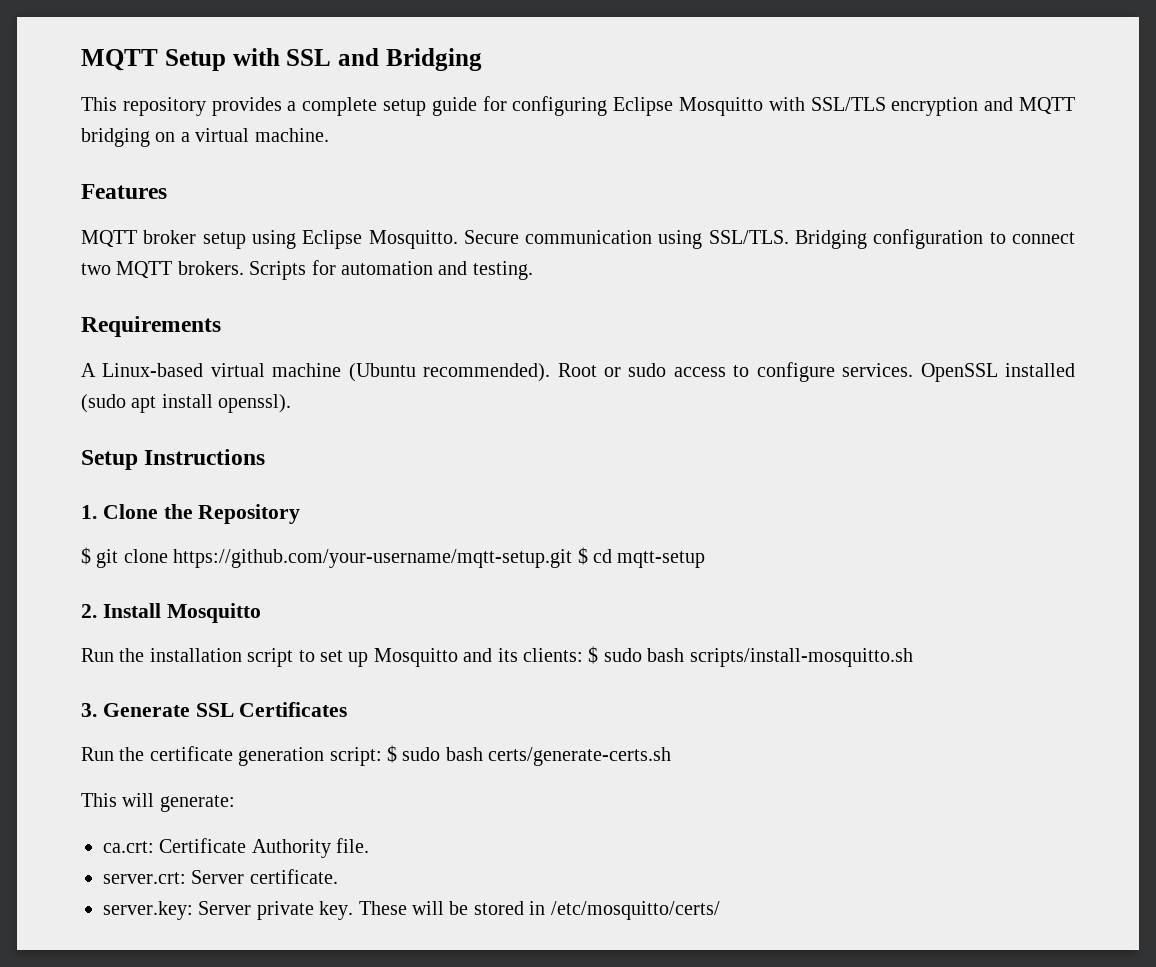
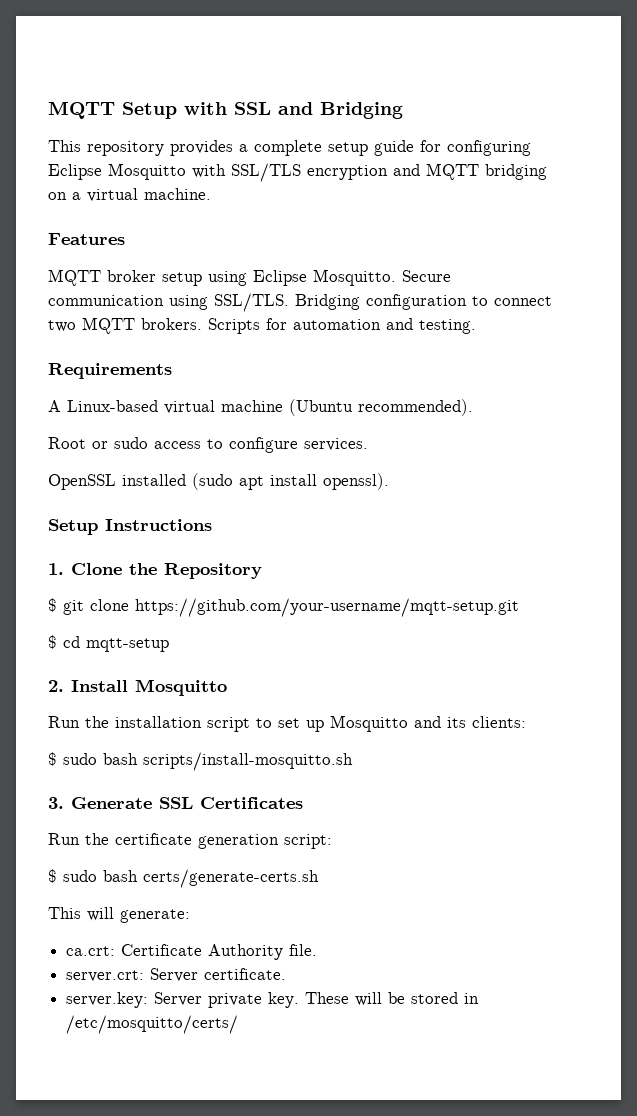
(551, 372) none -> (473, 407) //
(914, 370) none -> (368, 444) //
(573, 558) none -> (519, 607) //
(583, 655) none -> (526, 722) //
(382, 756) none -> (332, 841) //

